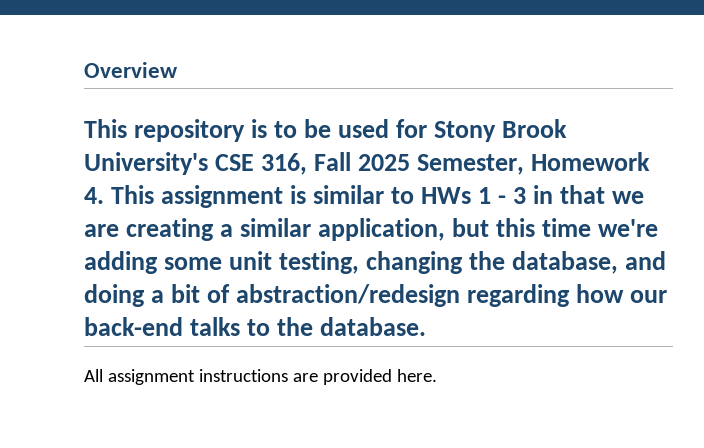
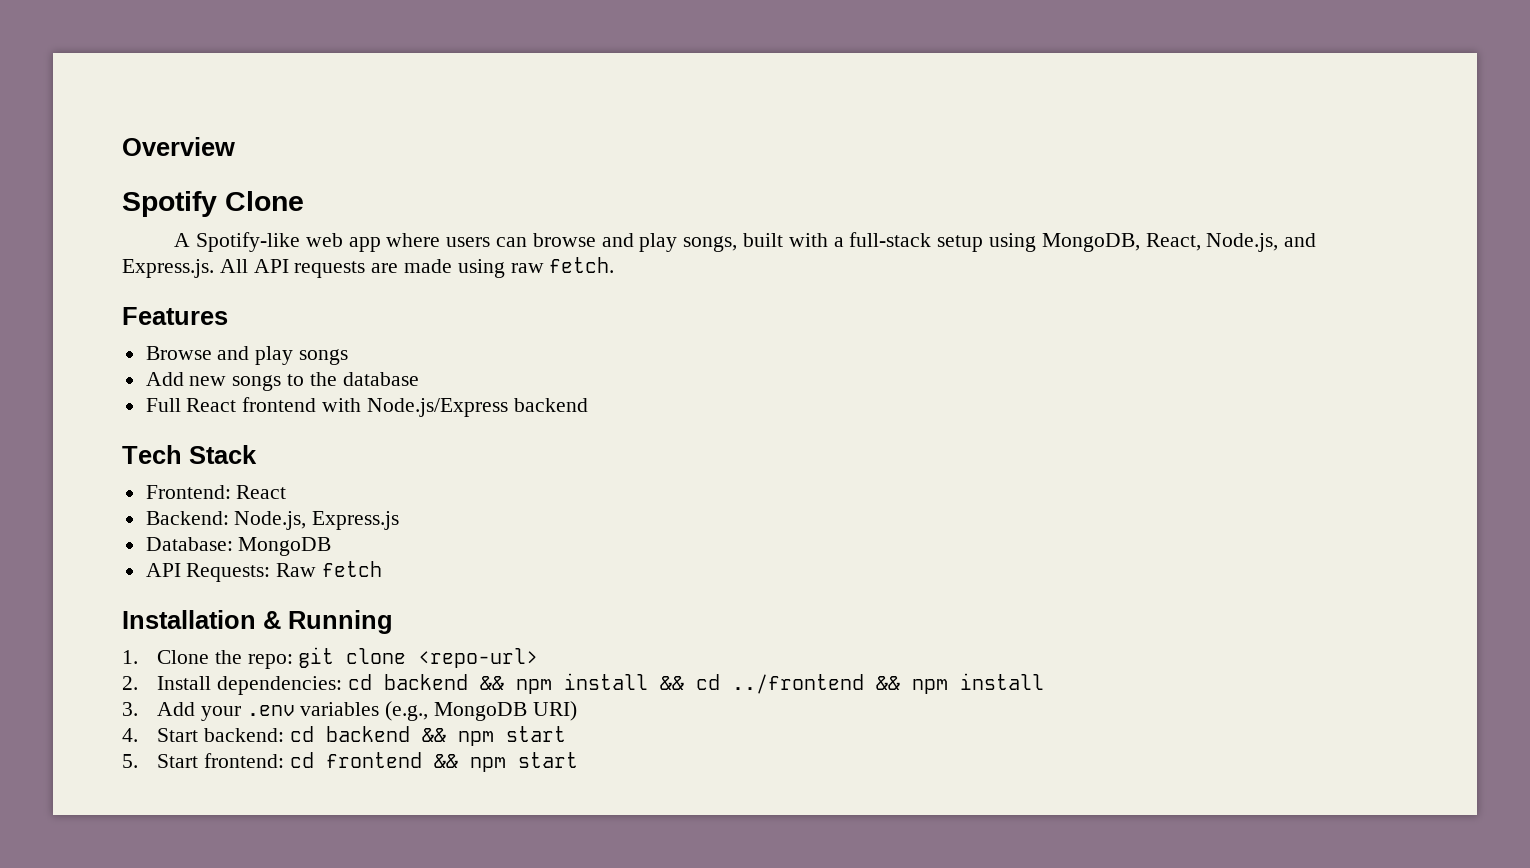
[84,119,568,142] [84,152,651,175] [84,185,645,208] [84,218,659,241] [84,251,667,274] [84,284,668,307] [84,317,427,336] [84,369,437,385] This repository is to be used for Stony Brook University's CSE 316, Fall 2025 Semester, Homework 4. This assignment is similar to HWs 1 - 3 in that we are creating a similar application, but this time we're adding some unit testing, changing the database, and doing a bit of abstraction/redesign regarding how our back-end talks to the database. // All assignment instructions are provided here. -> [122,191,304,217] [174,232,1317,252] [122,257,615,278] [122,307,228,325] [145,346,349,365] [145,372,419,391] [145,397,588,417] [122,445,257,464] [145,485,287,499] [145,511,400,530] [145,537,332,556] [145,561,383,582] [122,610,393,634] [122,647,539,669] [122,673,1044,695] [122,701,577,721] [122,726,566,746] [122,752,578,772] Spotify Clone // A Spotify-like web app where users can browse and play songs, built with a full-stack setup using MongoDB, React, Node.js, and Express.js. All API requests are made using raw fetch. // Features // Browse and play songs // Add new songs to the database // Full React frontend with Node.js/Express backend // Tech Stack // Frontend: React // Backend: Node.js, Express.js // Database: MongoDB // API Requests: Raw fetch // Installation & Running // 1. Clone the repo: git clone <repo-url> // 2. Install dependencies: cd backend && npm install && cd ../frontend && npm install // 3. Add your .env variables (e.g., MongoDB URI) // 4. Start backend: cd backend && npm start // 5. Start frontend: cd frontend && npm start

